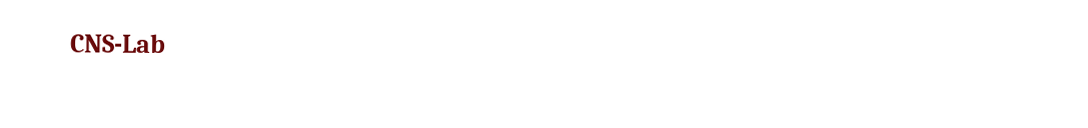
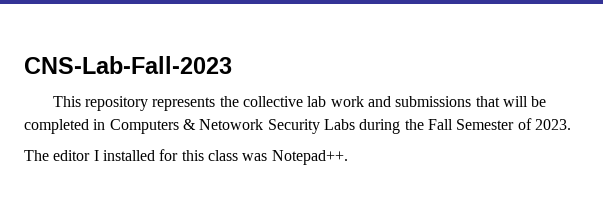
[70,33,166,54] CNS-Lab -> [24,56,232,74] [52,96,547,111] [24,118,571,134] [24,149,348,165] CNS-Lab-Fall-2023 // This repository represents the collective lab work and submissions that will be completed in Computers & Netowork Security Labs during the Fall Semester of 2023. // The editor I installed for this class was Notepad++.

